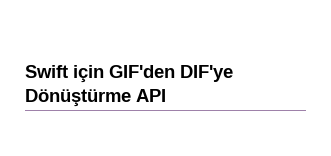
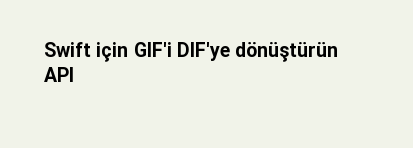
[109,65,233,82] [25,89,131,107] GIF'den DIF'ye Dönüştürme -> [133,42,339,62] GIF'i DIF'ye dönüştürün

